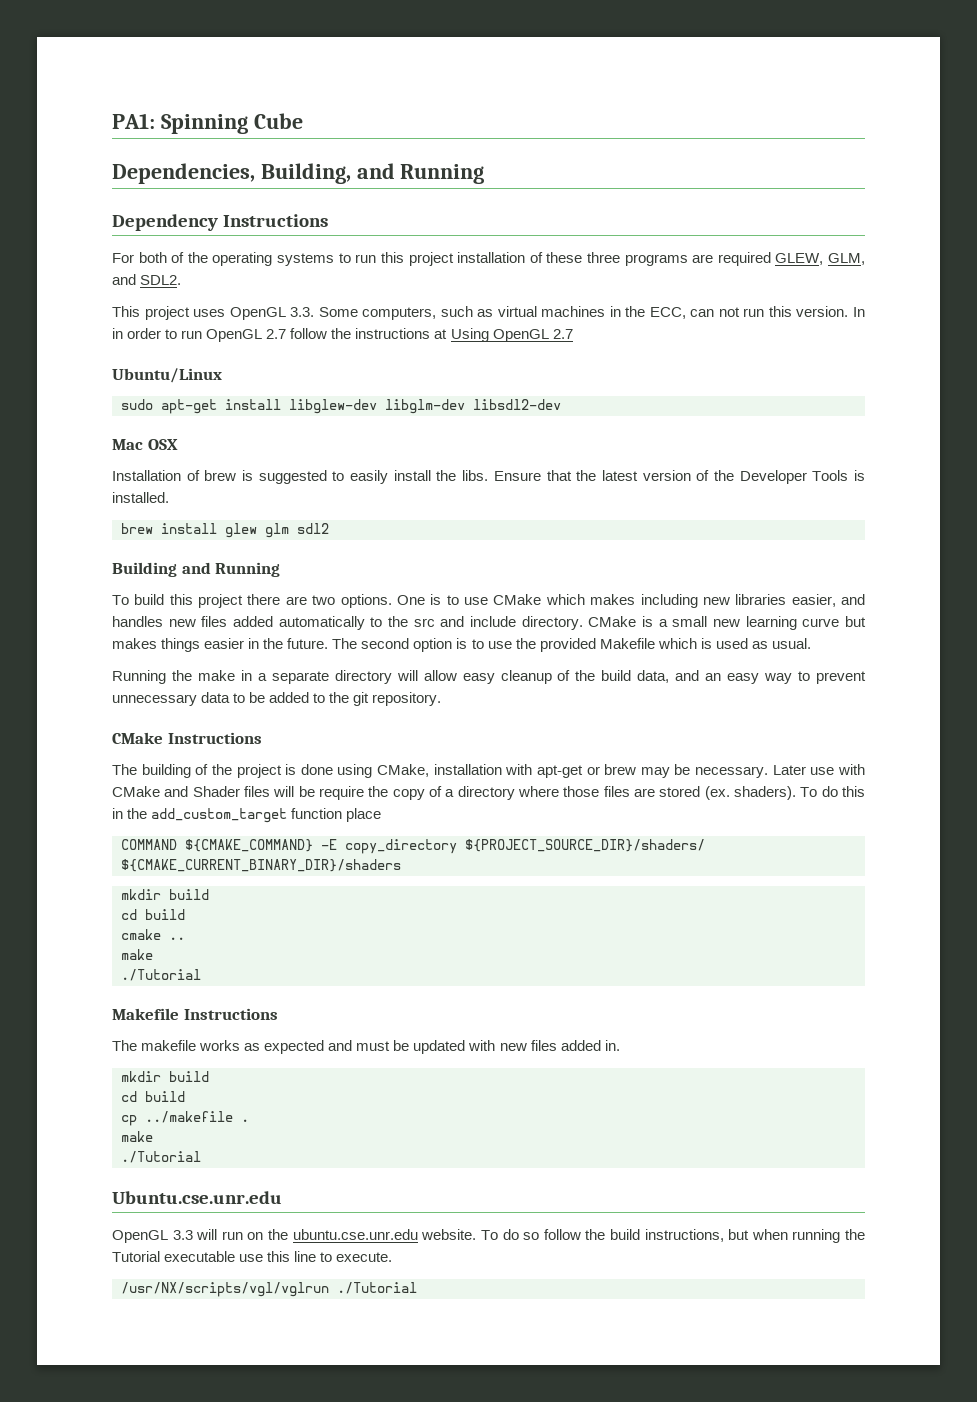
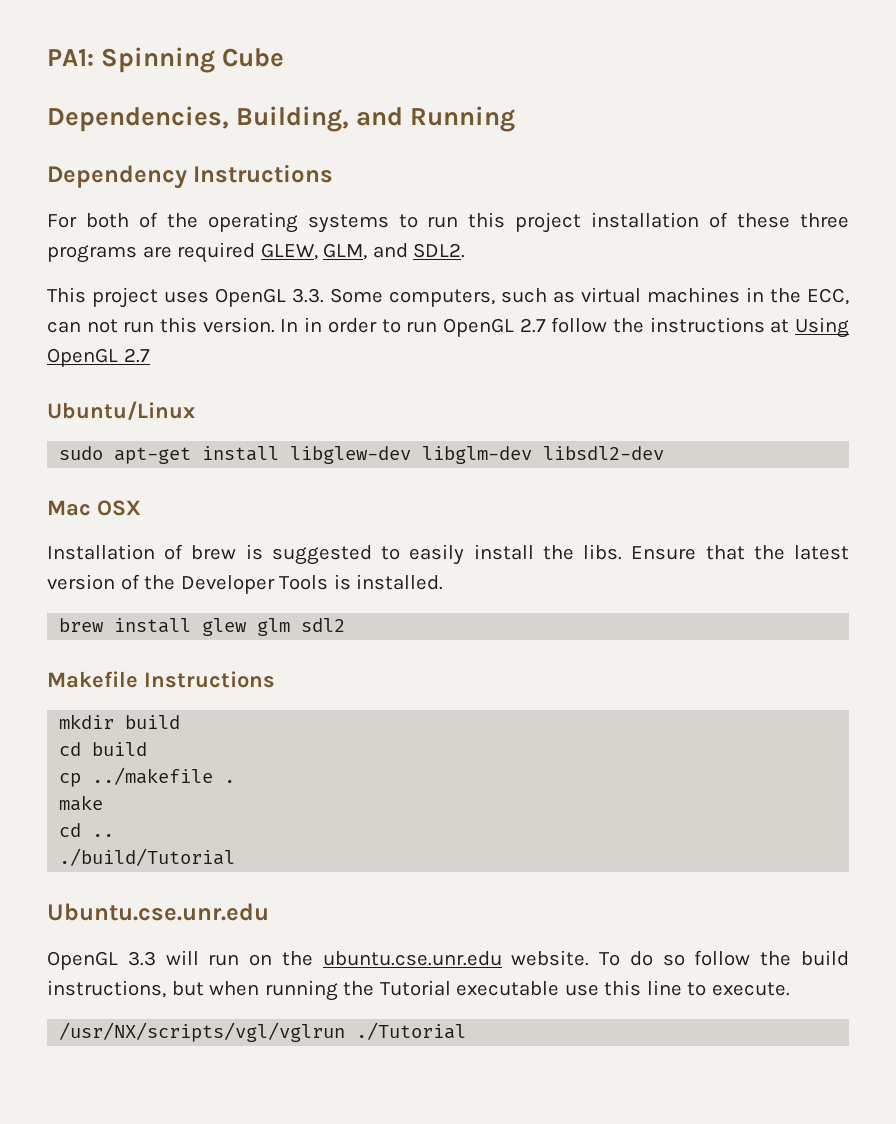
[112,562,281,577] [112,594,865,608] [112,616,866,630] [112,638,811,652] [112,670,867,684] [112,692,442,706] [112,732,262,744] [112,764,866,778] [112,786,866,800] [112,808,382,823] [121,839,705,854] [121,859,401,872] [121,889,209,900] [121,909,185,920] [121,929,185,940] [121,949,153,960] [121,969,201,981] [112,1008,278,1020] [112,1040,620,1054] Building and Running // To build this project there are two options. One is to use CMake which makes including new libraries easier, and handles new files added automatically to the src and include directory. CMake is a small new learning curve but makes things easier in the future. The second option is to use the provided Makefile which is used as usual. // Running the make in a separate directory will allow easy cleanup of the build data, and an easy way to prevent unnecessary data to be added to the git repository. // CMake Instructions // The building of the project is done using CMake, installation with apt-get or brew may be necessary. Later use with CMake and Shader files will be require the copy of a directory where those files are stored (ex. shaders). To do this in the add_custom_target function place // COMMAND ${CMAKE_COMMAND} -E copy_directory ${PROJECT_SOURCE_DIR}/shaders/ ${CMAKE_CURRENT_BINARY_DIR}/shaders // mkdir build // cd build // cmake .. // make // ./Tutorial // Makefile Instructions // The makefile works as expected and must be updated with new files added in. -> [47,671,275,688] Makefile Instructions
[121,1151,201,1163] ./Tutorial -> [59,823,115,837] [59,848,236,866] cd .. // ./build/Tutorial

